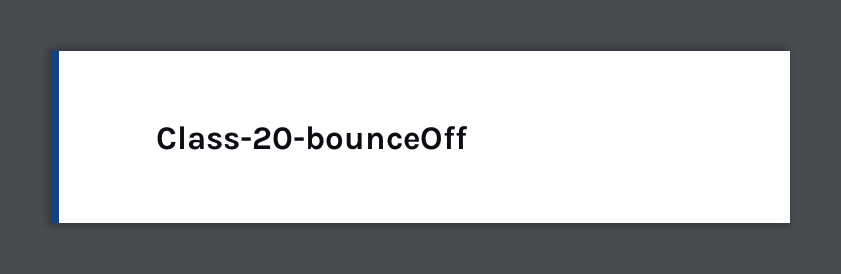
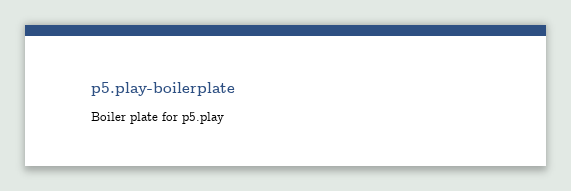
[156,126,468,150] Class-20-bounceOff -> [91,82,235,96] [91,112,224,124] p5.play-boilerplate // Boiler plate for p5.play

